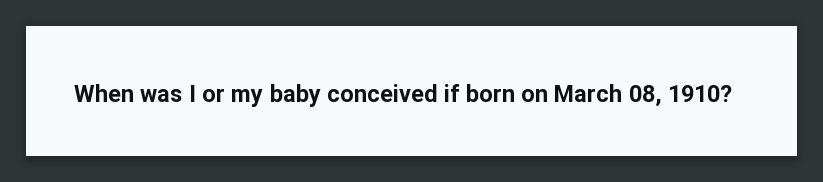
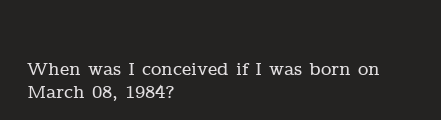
[202,84,460,107] or my baby conceived if -> [142,63,302,75] conceived if I was
[668,85,733,102] 1910? -> [125,84,175,98] 1984?

